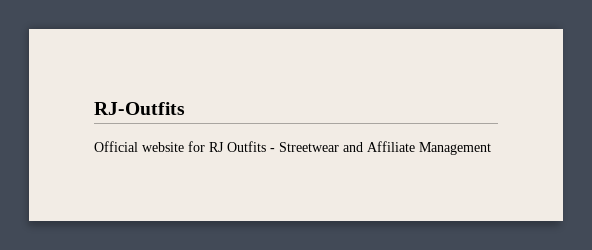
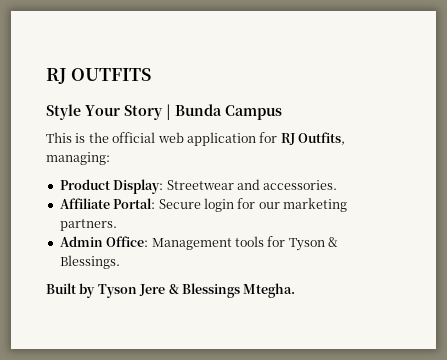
[94,102,185,115] [94,141,491,155] RJ-Outfits // Official website for RJ Outfits - Streetwear and Affiliate Management -> [46,68,151,84] [46,104,282,120] [46,132,345,146] [46,152,110,165] [59,179,338,194] [59,198,347,212] [59,219,117,231] [59,236,338,251] [59,255,120,269] [46,283,296,298] RJ OUTFITS // Style Your Story | Bunda Campus // This is the official web application for RJ Outfits, managing: // Product Display: Streetwear and accessories. // Affiliate Portal: Secure login for our marketing partners. // Admin Office: Management tools for Tyson & Blessings. // Built by Tyson Jere & Blessings Mtegha.

